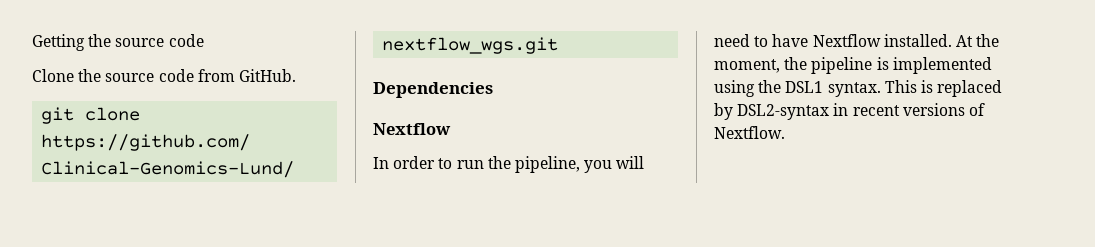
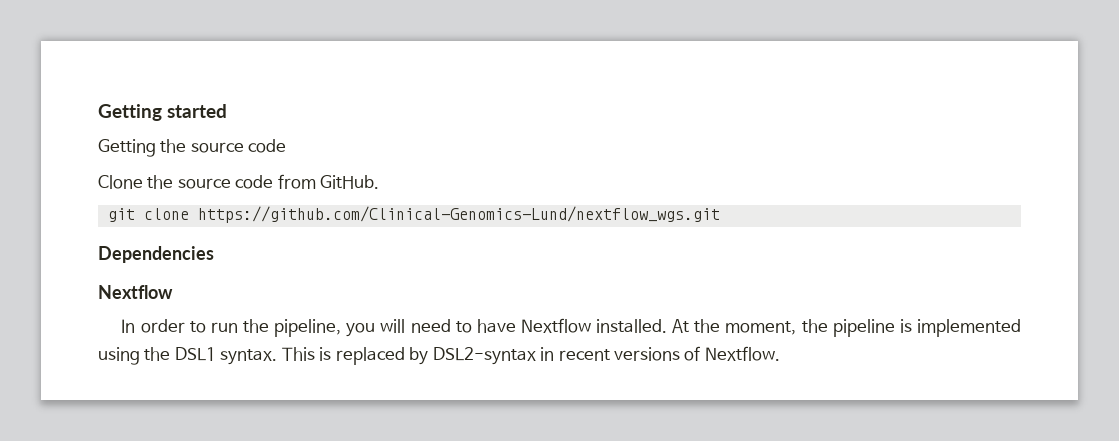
[32,34,85,51] Getting -> [98,104,228,121] [98,139,156,157] Getting started // Getting

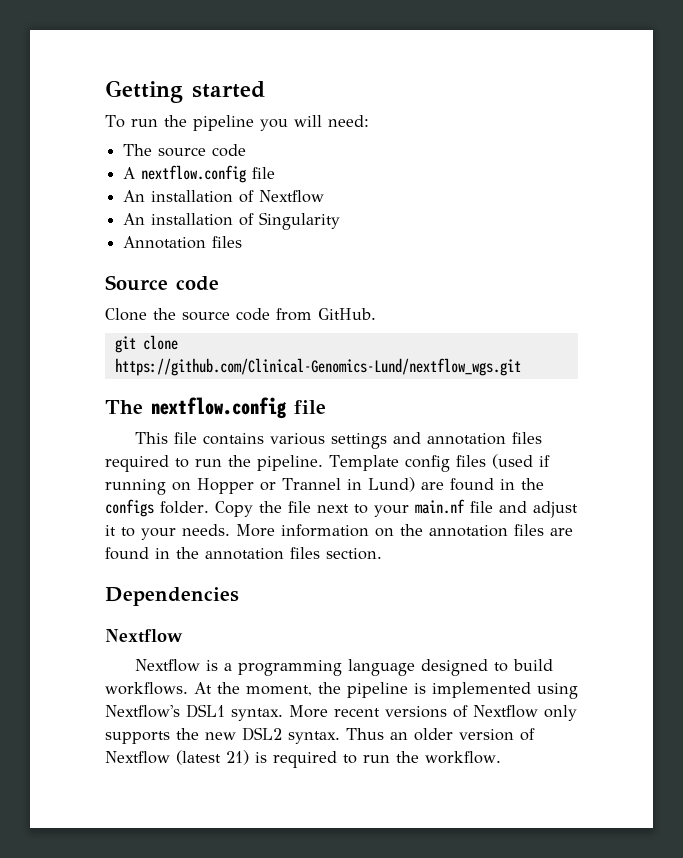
[98,139,244,157] Getting the source -> [105,115,369,131] [123,144,247,157] [123,165,276,183] [123,190,325,203] [123,212,341,230] [123,236,243,249] [105,275,168,291] To run the pipeline you will need: // The source code // A nextflow.config file // An installation of Nextflow // An installation of Singularity // Annotation files // Source
[98,246,214,263] [98,285,173,299] [121,318,668,337] Dependencies // Nextflow // In order to run the pipeline, you will need to have Nextflow installed. -> [105,397,326,419] [134,432,542,449] [105,454,550,472] [105,477,544,495] [105,499,578,518] [105,524,573,540] [105,547,382,560] [105,587,239,606] [105,629,183,643] [134,659,553,676] [105,682,188,695] The nextflow.config file // This file contains various settings and annotation files required to run the pipeline. Template config files (used if running on Hopper or Trannel in Lund) are found in the configs folder. Copy the file next to your main.nf file and adjust it to your needs. More information on the annotation files are found in the annotation files section. // Dependencies // Nextflow // Nextflow is a programming language designed to build workflows.
[144,347,171,361] the -> [105,705,180,718] Nextflow's
[281,346,780,365] This is replaced by DSL2-syntax in recent versions of Nextflow. -> [289,705,577,721] [105,727,535,744] [105,750,501,768] More recent versions of Nextflow only supports the new DSL2 syntax. Thus an older version of Nextflow (latest 21) is required to run the workflow.

